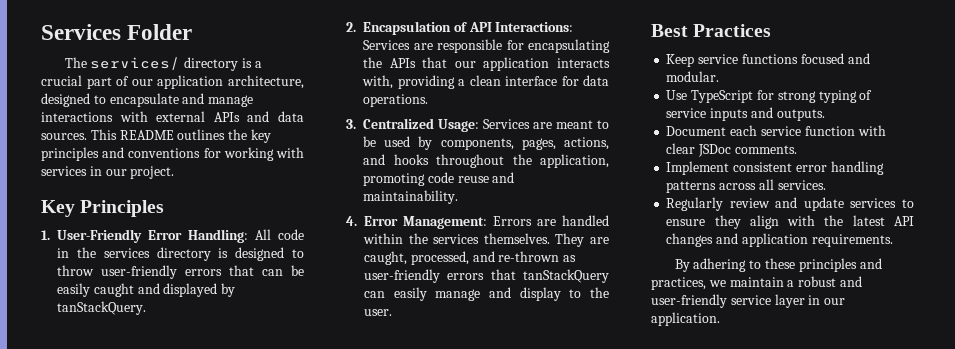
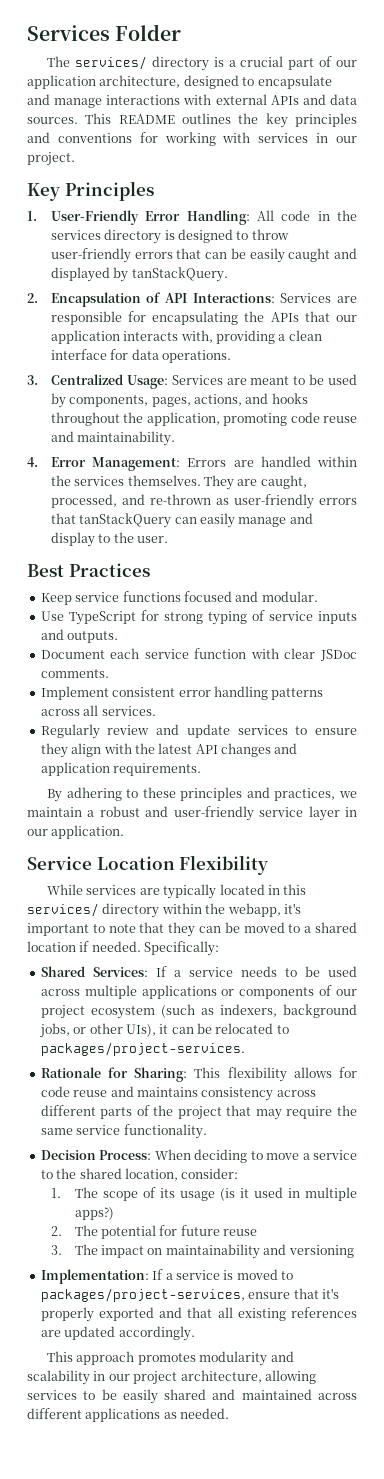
(720, 319) none -> [27,855,269,875] [47,884,307,899] [27,903,301,918] [27,922,358,937] [27,941,220,956] [40,966,357,977] [40,985,357,999] [40,1004,357,1019] [39,1023,289,1038] [40,1042,245,1056] [40,1067,357,1082] [40,1086,316,1101] [40,1105,357,1120] [40,1124,207,1139] [40,1149,357,1163] [40,1168,239,1181] [50,1187,357,1201] [74,1207,114,1220] [50,1225,258,1239] [50,1244,354,1259] [40,1269,293,1284] [40,1288,339,1302] [40,1307,357,1322] [40,1326,195,1341] [47,1351,294,1366] [27,1370,316,1385] [27,1389,357,1404] [27,1408,230,1422] // Service Location Flexibility // While services are typically located in this services/ directory within the webapp, it's important to note that they can be moved to a shared location if needed. Specifically: // Shared Services: If a service needs to be used across multiple applications or components of our project ecosystem (such as indexers, background jobs, or other UIs), it can be relocated to packages/project-services. // Rationale for Sharing: This flexibility allows for code reuse and maintains consistency across different parts of the project that may require the same service functionality. // Decision Process: When deciding to move a service to the shared location, consider: // 1. The scope of its usage (is it used in multiple apps?) // 2. The potential for future reuse // 3. The impact on maintainability and versioning // Implementation: If a service is moved to packages/project-services, ensure that it's properly exported and that all existing references are updated accordingly. // This approach promotes modularity and scalability in our project architecture, allowing services to be easily shared and maintained across different applications as needed.

